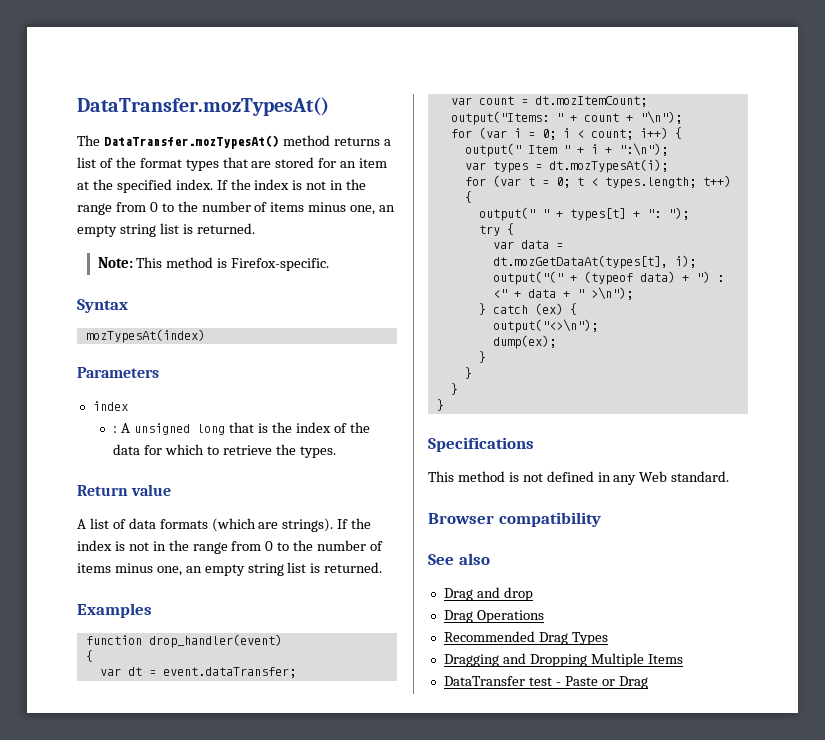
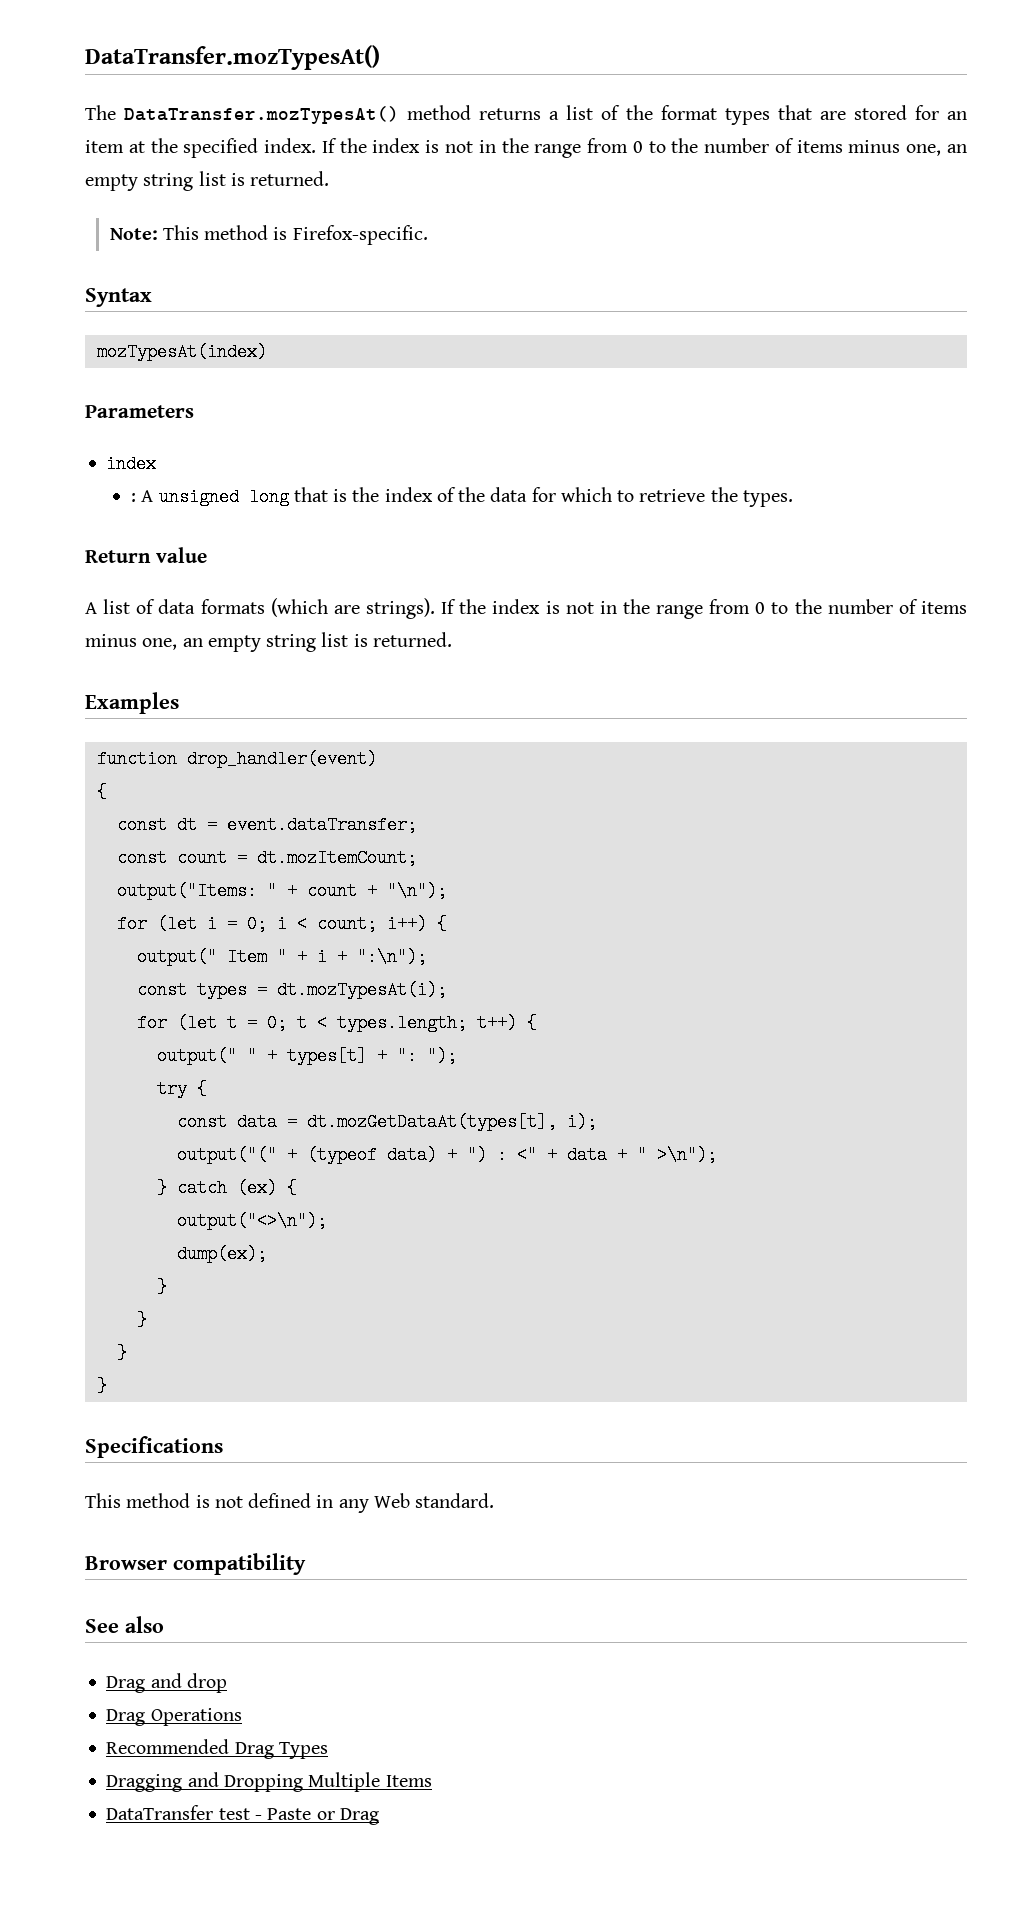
[99,668,121,676] var -> [116,816,167,834] const
[450,97,472,105] var -> [116,849,167,867] const
[478,127,507,139] (var -> [156,915,197,933] (let
[464,162,486,170] var -> [136,981,187,999] const
[492,175,521,187] (var -> [176,1014,217,1032] (let
[492,241,514,249] var -> [176,1113,227,1131] const

